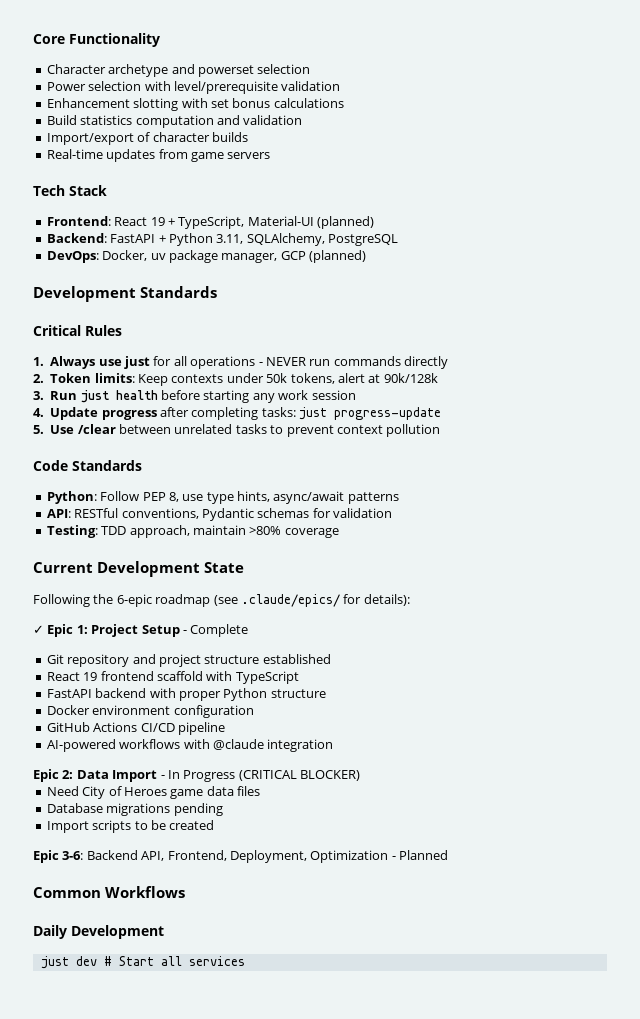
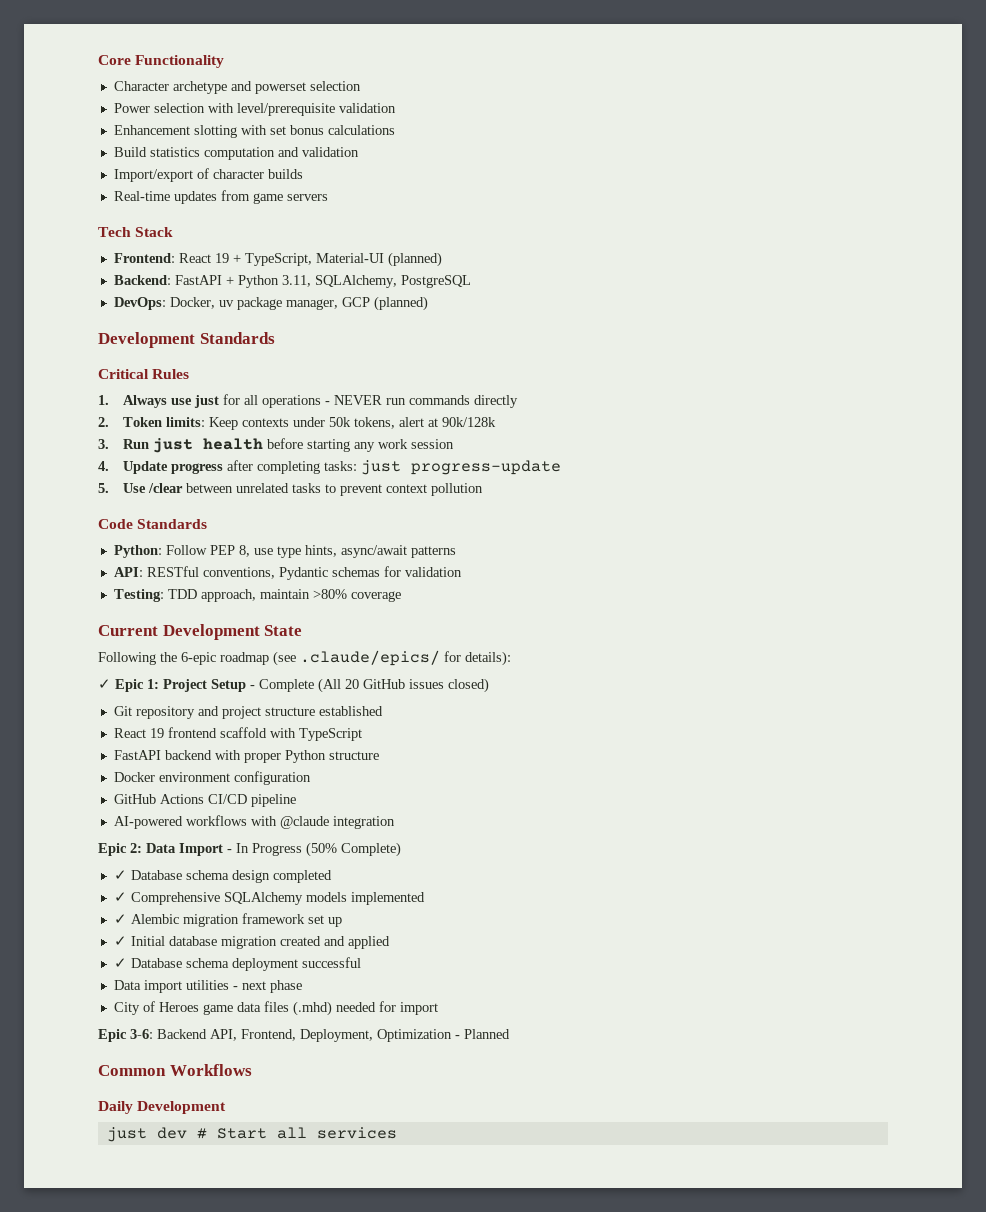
(249, 630) none -> [318,678,489,693] (All 20 GitHub issues closed)
[238,770,360,781] [46,786,79,796] (CRITICAL BLOCKER) // Need -> [306,842,401,857] [113,870,332,883] [113,892,425,905] [113,913,342,927] [113,936,390,949] [113,957,361,971] [113,980,302,993] (50% Complete) // ✓ Database schema design completed // ✓ Comprehensive SQLAlchemy models implemented // ✓ Alembic migration framework set up // ✓ Initial database migration created and applied // ✓ Database schema deployment successful // Data import utilities - next phase //
[46,803,223,816] [46,820,215,833] // Database migrations pending // Import scripts to be created -> [292,1001,438,1016] (.mhd) needed for import

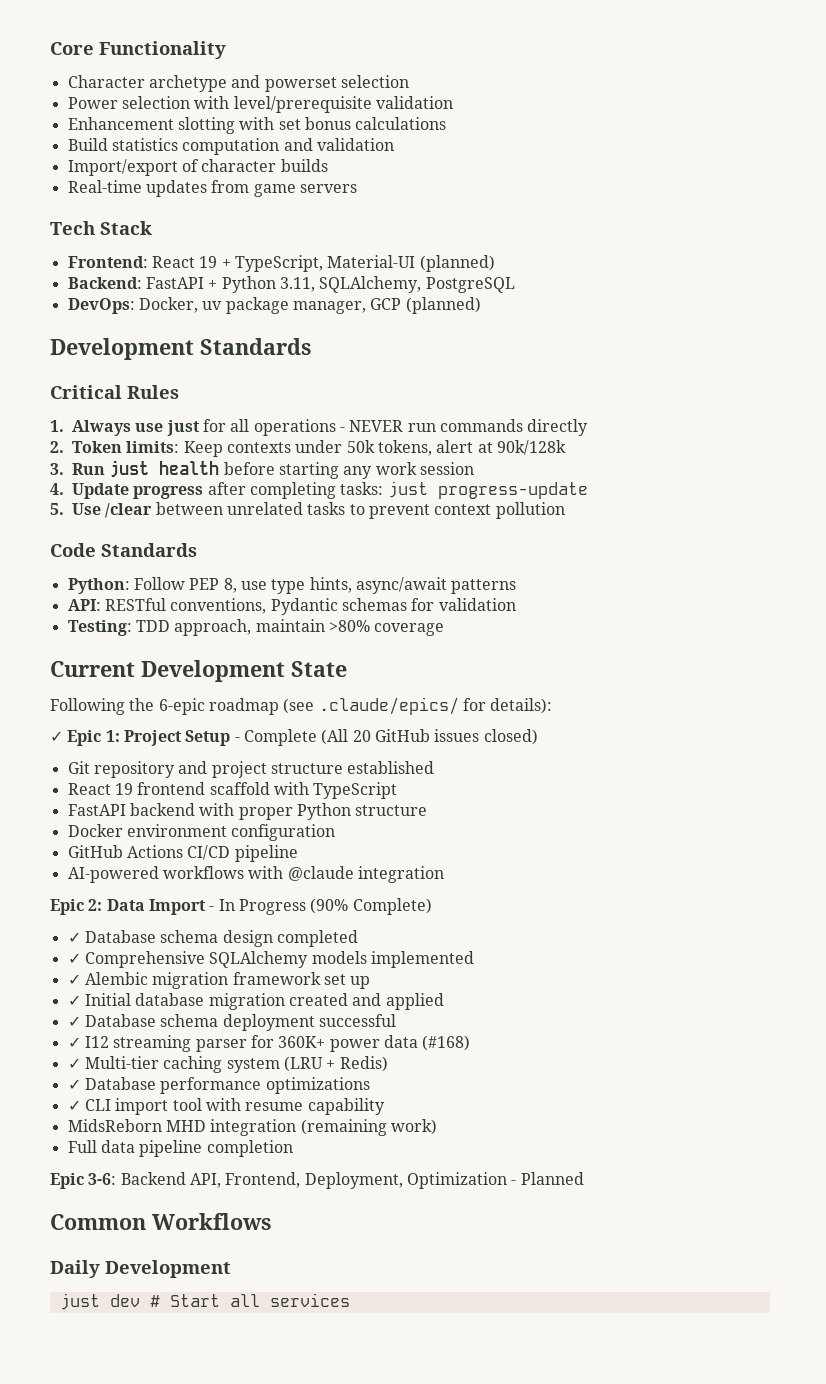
[306,842,337,857] (50% -> [310,898,349,914] (90%
[113,980,302,993] [113,1001,438,1016] Data import utilities - next phase // City of Heroes game data files (.mhd) needed for import -> [67,1035,471,1052] [67,1056,388,1073] [67,1077,370,1094] [67,1098,385,1115] [67,1119,437,1136] [67,1140,293,1157] ✓ I12 streaming parser for 360K+ power data (#168) // ✓ Multi-tier caching system (LRU + Redis) // ✓ Database performance optimizations // ✓ CLI import tool with resume capability // MidsReborn MHD integration (remaining work) // Full data pipeline completion

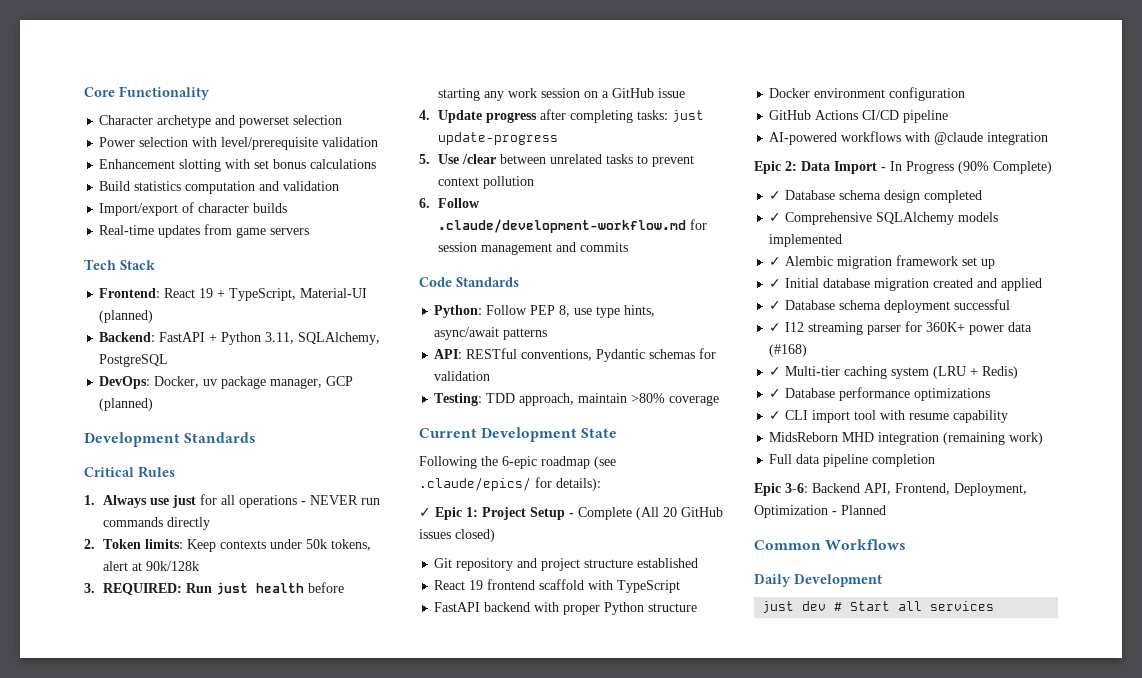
(64, 469) none -> [102,583,182,595] REQUIRED:
(474, 468) none -> [583,88,685,98] on a GitHub issue
[437,482,588,499] progress-update -> [437,132,558,145] update-progress
(565, 510) none -> [419,198,480,208] [437,219,707,233] [437,242,628,255] // 6. Follow .claude/development-workflow.md for session management and commits

